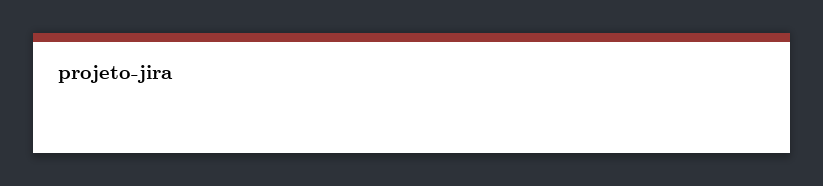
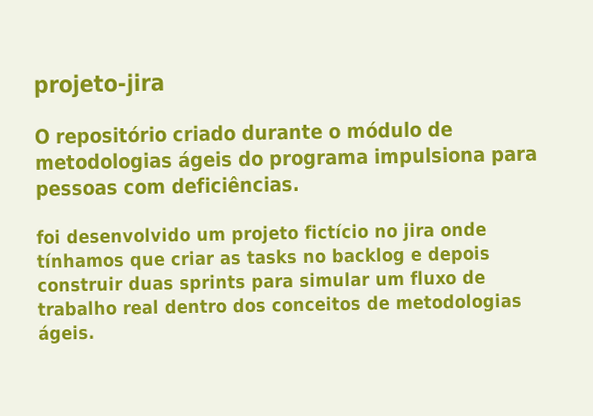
(173, 74) none -> [34,120,453,149] [34,145,538,175] [35,174,300,201] [36,221,487,245] [36,245,491,271] [37,269,486,294] [37,292,522,317] [38,323,95,344] // O repositório criado durante o módulo de metodologias ágeis do programa impulsiona para pessoas com deficiências. // foi desenvolvido um projeto fictício no jira onde tínhamos que criar as tasks no backlog e depois construir duas sprints para simular um fluxo de trabalho real dentro dos conceitos de metodologias ágeis.

